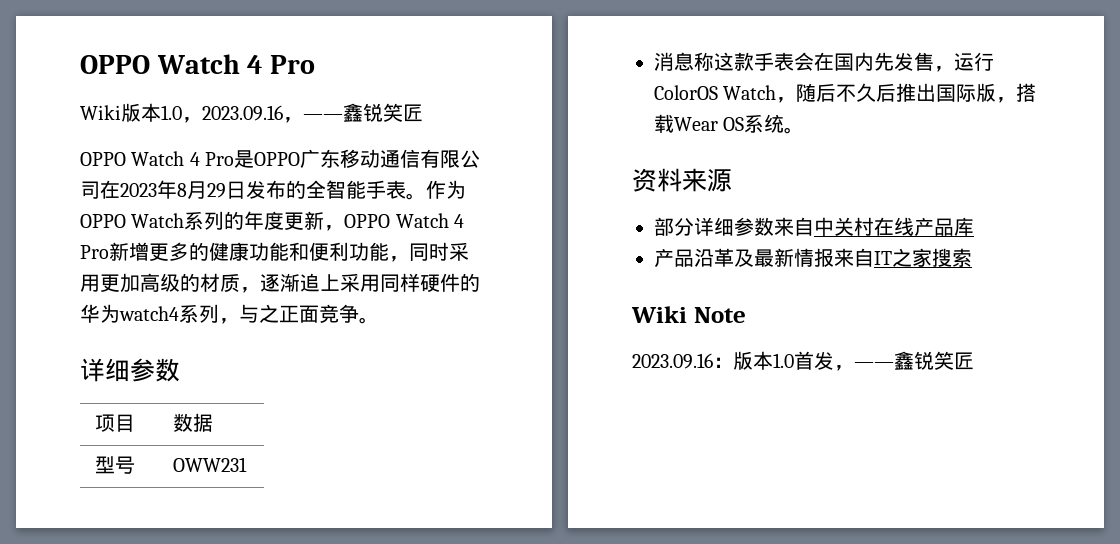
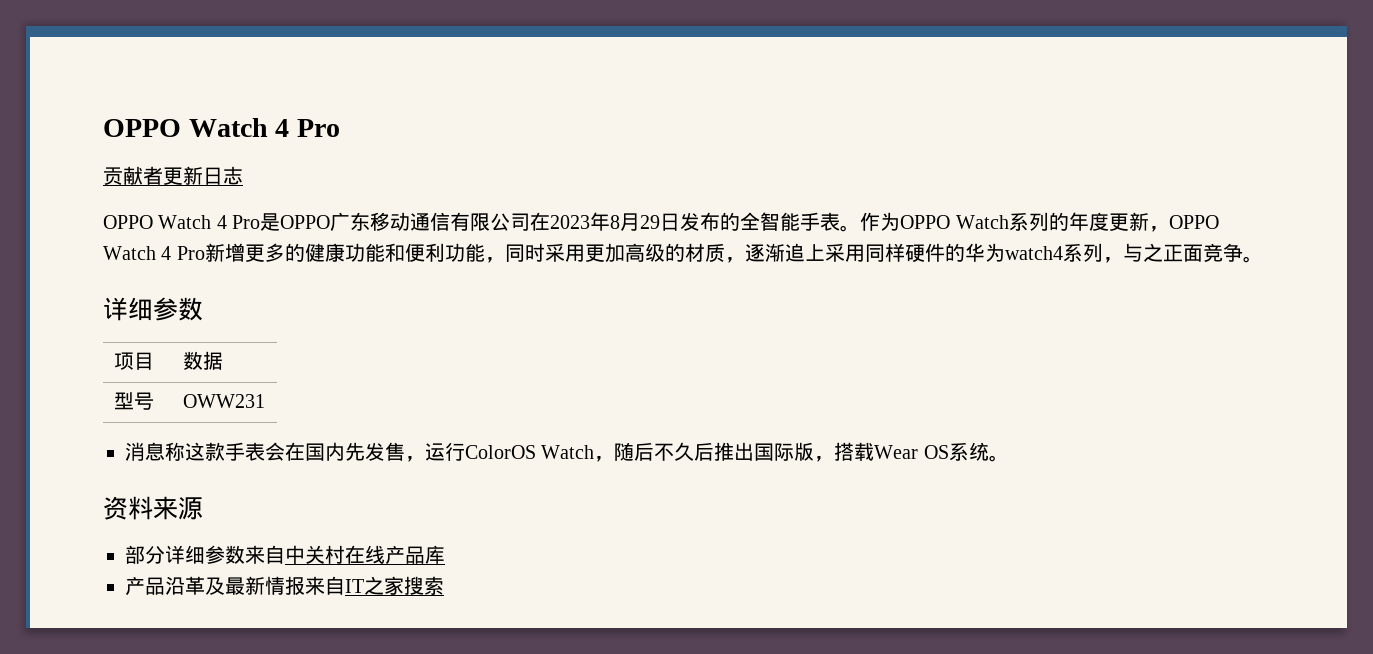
[80,103,423,123] Wiki版本1.0，2023.09.16，——鑫锐笑匠 -> [103,166,243,186] 贡献者更新日志
[631,306,746,323] [632,351,974,371] // Wiki Note // 2023.09.16：版本1.0首发，——鑫锐笑匠 -> (444, 585) none

